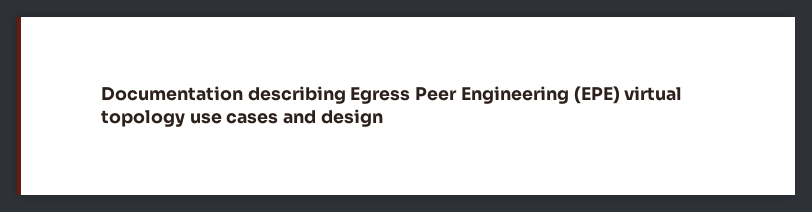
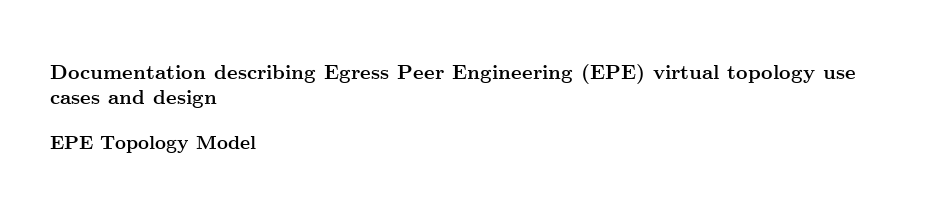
(383, 118) none -> [50,135,256,153] // EPE Topology Model

